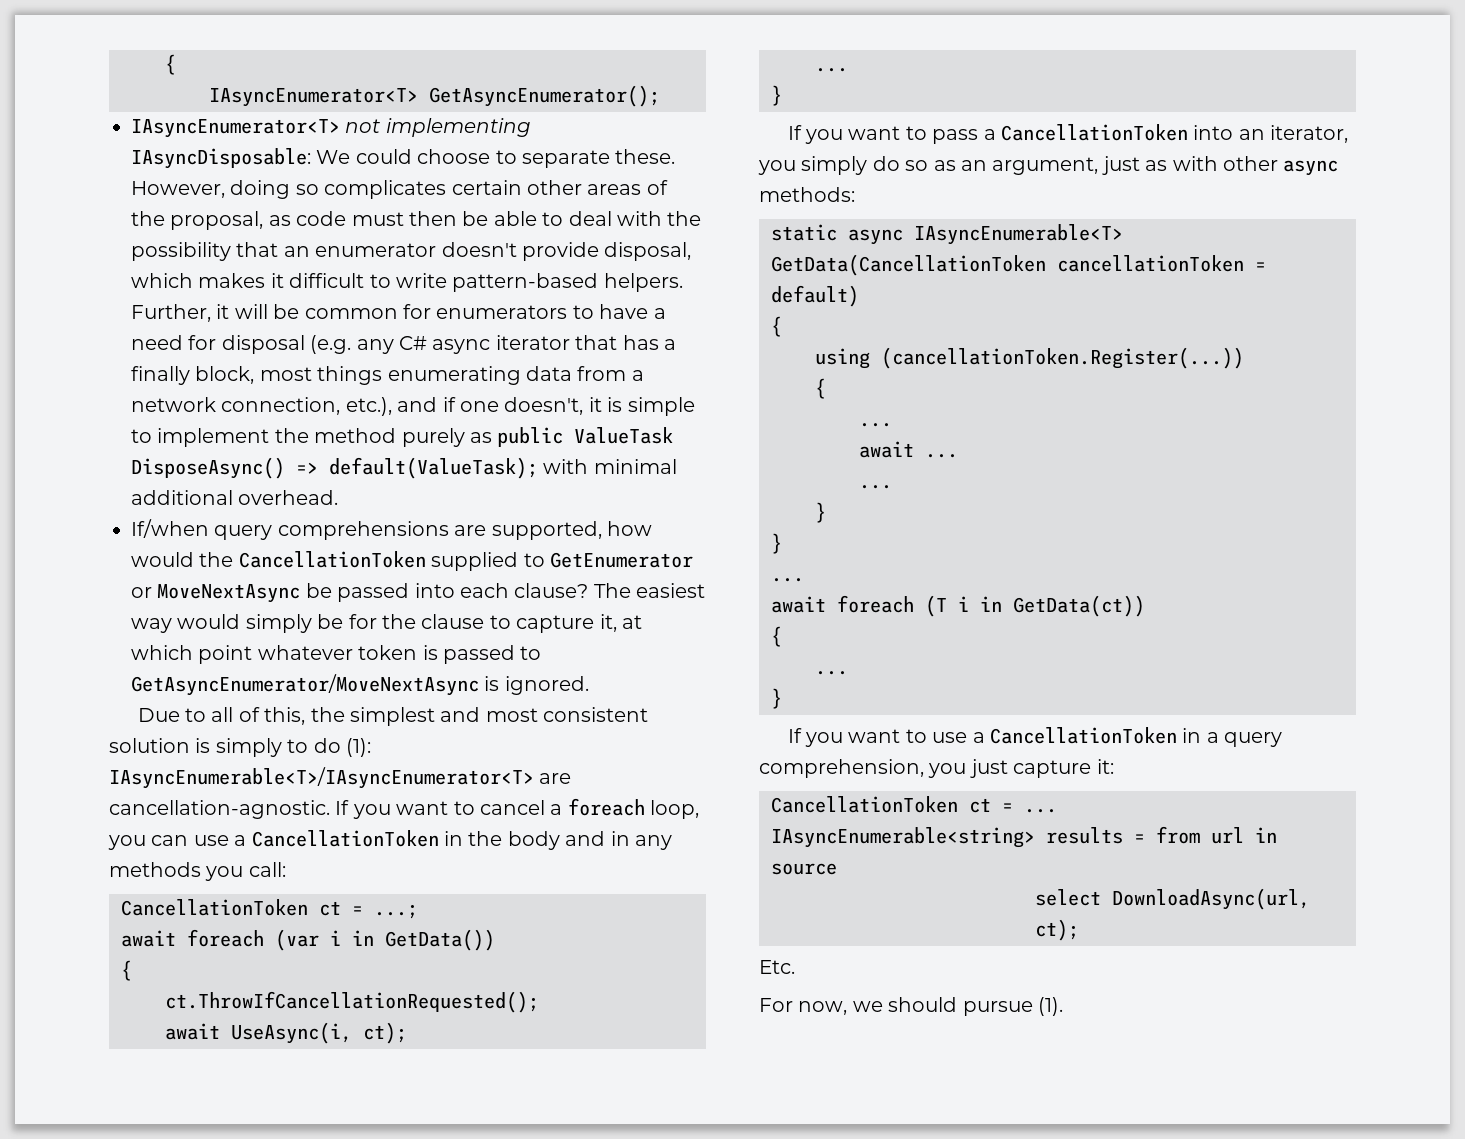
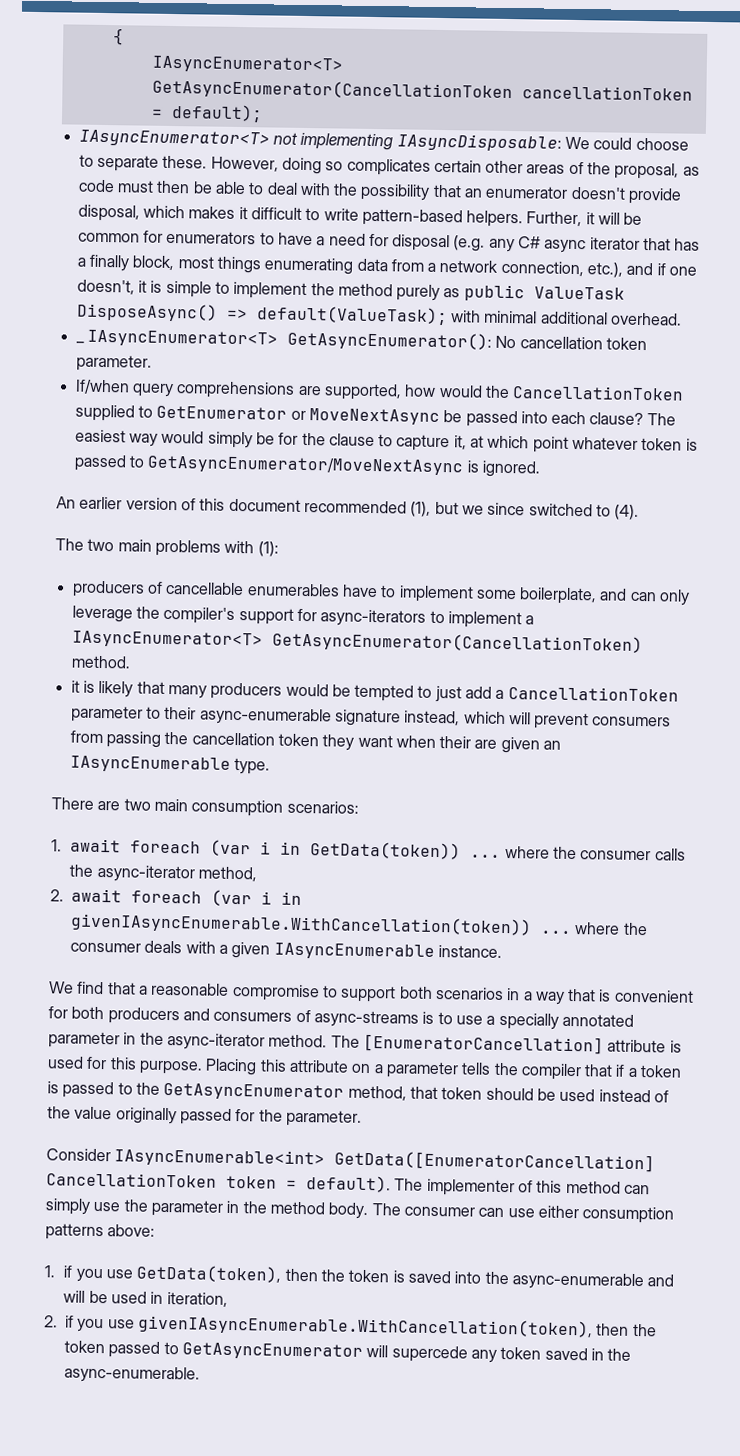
[429,85,660,107] GetAsyncEnumerator(); -> [151,78,693,102] [151,103,263,123] GetAsyncEnumerator(CancellationToken cancellationToken = default);
(339, 497) none -> [75,329,647,351] [75,354,152,372] // _ IAsyncEnumerator<T> GetAsyncEnumerator(): No cancellation token parameter.
[137,707,649,726] [109,738,371,757] [109,767,572,789] [109,798,700,819] [108,830,672,850] [109,862,286,881] [121,899,418,919] [121,929,495,951] [121,960,132,981] [165,991,539,1013] [165,1022,407,1044] [815,68,848,72] [771,85,782,106] [787,124,1349,144] [758,156,1339,176] [759,187,855,202] [771,224,1123,245] [771,254,1266,276] [771,285,859,307] [771,316,782,337] [815,347,1244,369] [815,378,826,399] [859,423,892,427] [859,441,958,458] [859,485,892,489] [815,502,826,523] [771,533,782,554] [771,578,804,582] [771,595,1145,617] [771,626,782,647] [815,671,848,675] [771,688,782,709] [787,727,1283,747] [759,759,1114,778] [771,796,1057,813] [771,826,1277,848] [771,863,837,875] [1035,888,1310,910] [1035,919,1079,941] [759,960,795,974] [759,997,1063,1016] Due to all of this, the simplest and most consistent solution is simply to do (1): IAsyncEnumerable<T>/IAsyncEnumerator<T> are cancellation-agnostic. If you want to cancel a foreach loop, you can use a CancellationToken in the body and in any methods you call: // CancellationToken ct = ...; // await foreach (var i in GetData()) // { // ct.ThrowIfCancellationRequested(); // await UseAsync(i, ct); // ... // } // If you want to pass a CancellationToken into an iterator, you simply do so as an argument, just as with other async methods: // static async IAsyncEnumerable<T> GetData(CancellationToken cancellationToken = default) // { // using (cancellationToken.Register(...)) // { // ... // await ... // ... // } // } // ... // await foreach (T i in GetData(ct)) // { // ... // } // If you want to use a CancellationToken in a query comprehension, you just capture it: // CancellationToken ct = ... // IAsyncEnumerable<string> results = from url in source // select DownloadAsync(url, ct); // Etc. // For now, we should pursue (1). -> [56,496,640,520] [55,538,279,557] [71,580,691,606] [71,605,535,629] [71,630,643,655] [70,655,131,669] [70,680,679,703] [70,705,672,730] [69,730,562,754] [69,755,270,775] [51,797,359,817] [51,838,686,861] [69,864,258,883] [50,888,302,907] [70,912,648,937] [70,940,502,960] [49,981,694,1005] [48,1006,634,1030] [48,1031,682,1055] [47,1056,683,1081] [47,1081,669,1103] [47,1106,362,1127] [46,1148,656,1173] [46,1172,650,1197] [45,1198,675,1224] [45,1223,156,1241] [44,1264,675,1291] [63,1290,228,1307] [44,1314,657,1339] [64,1340,632,1363] [64,1365,200,1384] An earlier version of this document recommended (1), but we since switched to (4). // The two main problems with (1): // producers of cancellable enumerables have to implement some boilerplate, and can only leverage the compiler's support for async-iterators to implement a IAsyncEnumerator<T> GetAsyncEnumerator(CancellationToken) method. // it is likely that many producers would be tempted to just add a CancellationToken parameter to their async-enumerable signature instead, which will prevent consumers from passing the cancellation token they want when their are given an IAsyncEnumerable type. // There are two main consumption scenarios: // 1. await foreach (var i in GetData(token)) ... where the consumer calls the async-iterator method, // 2. await foreach (var i in givenIAsyncEnumerable.WithCancellation(token)) ... where the consumer deals with a given IAsyncEnumerable instance. // We find that a reasonable compromise to support both scenarios in a way that is convenient for both producers and consumers of async-streams is to use a specially annotated parameter in the async-iterator method. The [EnumeratorCancellation] attribute is used for this purpose. Placing this attribute on a parameter tells the compiler that if a token is passed to the GetAsyncEnumerator method, that token should be used instead of the value originally passed for the parameter. // Consider IAsyncEnumerable<int> GetData([EnumeratorCancellation] CancellationToken token = default). The implementer of this method can simply use the parameter in the method body. The consumer can use either consumption patterns above: // 1. if you use GetData(token), then the token is saved into the async-enumerable and will be used in iteration, // 2. if you use givenIAsyncEnumerable.WithCancellation(token), then the token passed to GetAsyncEnumerator will supercede any token saved in the async-enumerable.

